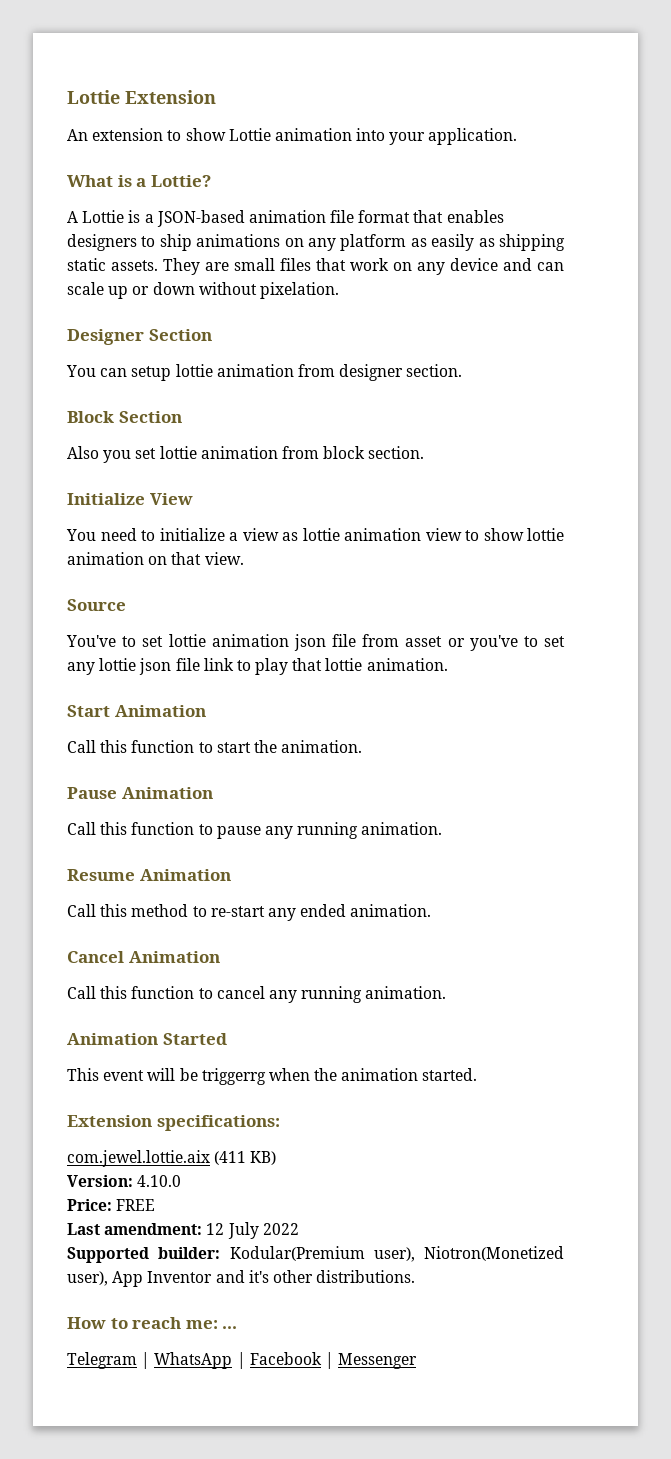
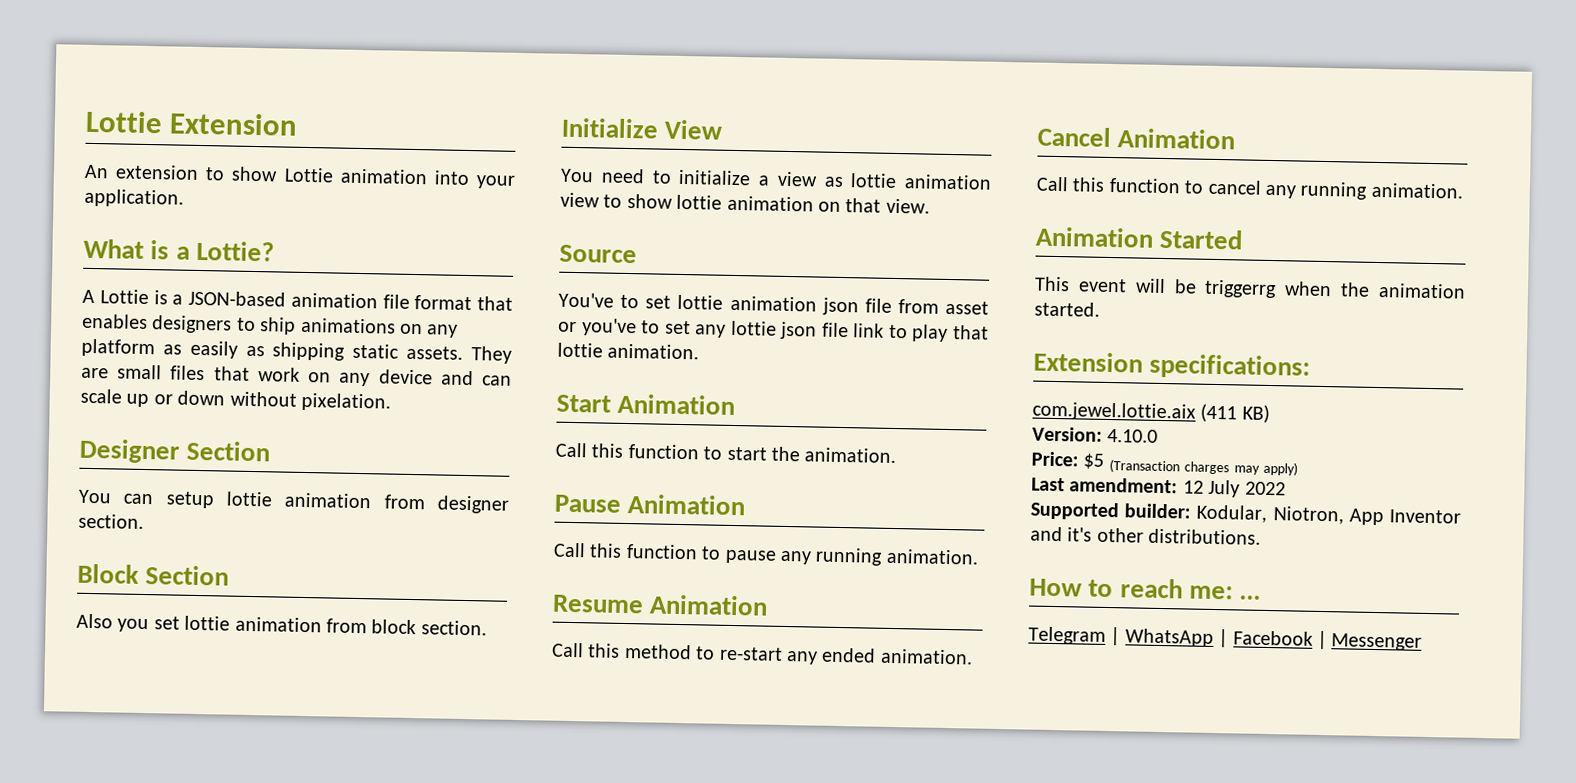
[116,1199,156,1211] FREE -> [1083,453,1298,476] $5 (Transaction charges may apply)
[229,1246,564,1262] [67,1271,108,1286] Kodular(Premium user), Niotron(Monetized user), -> [1196,504,1344,525] Kodular, Niotron,

